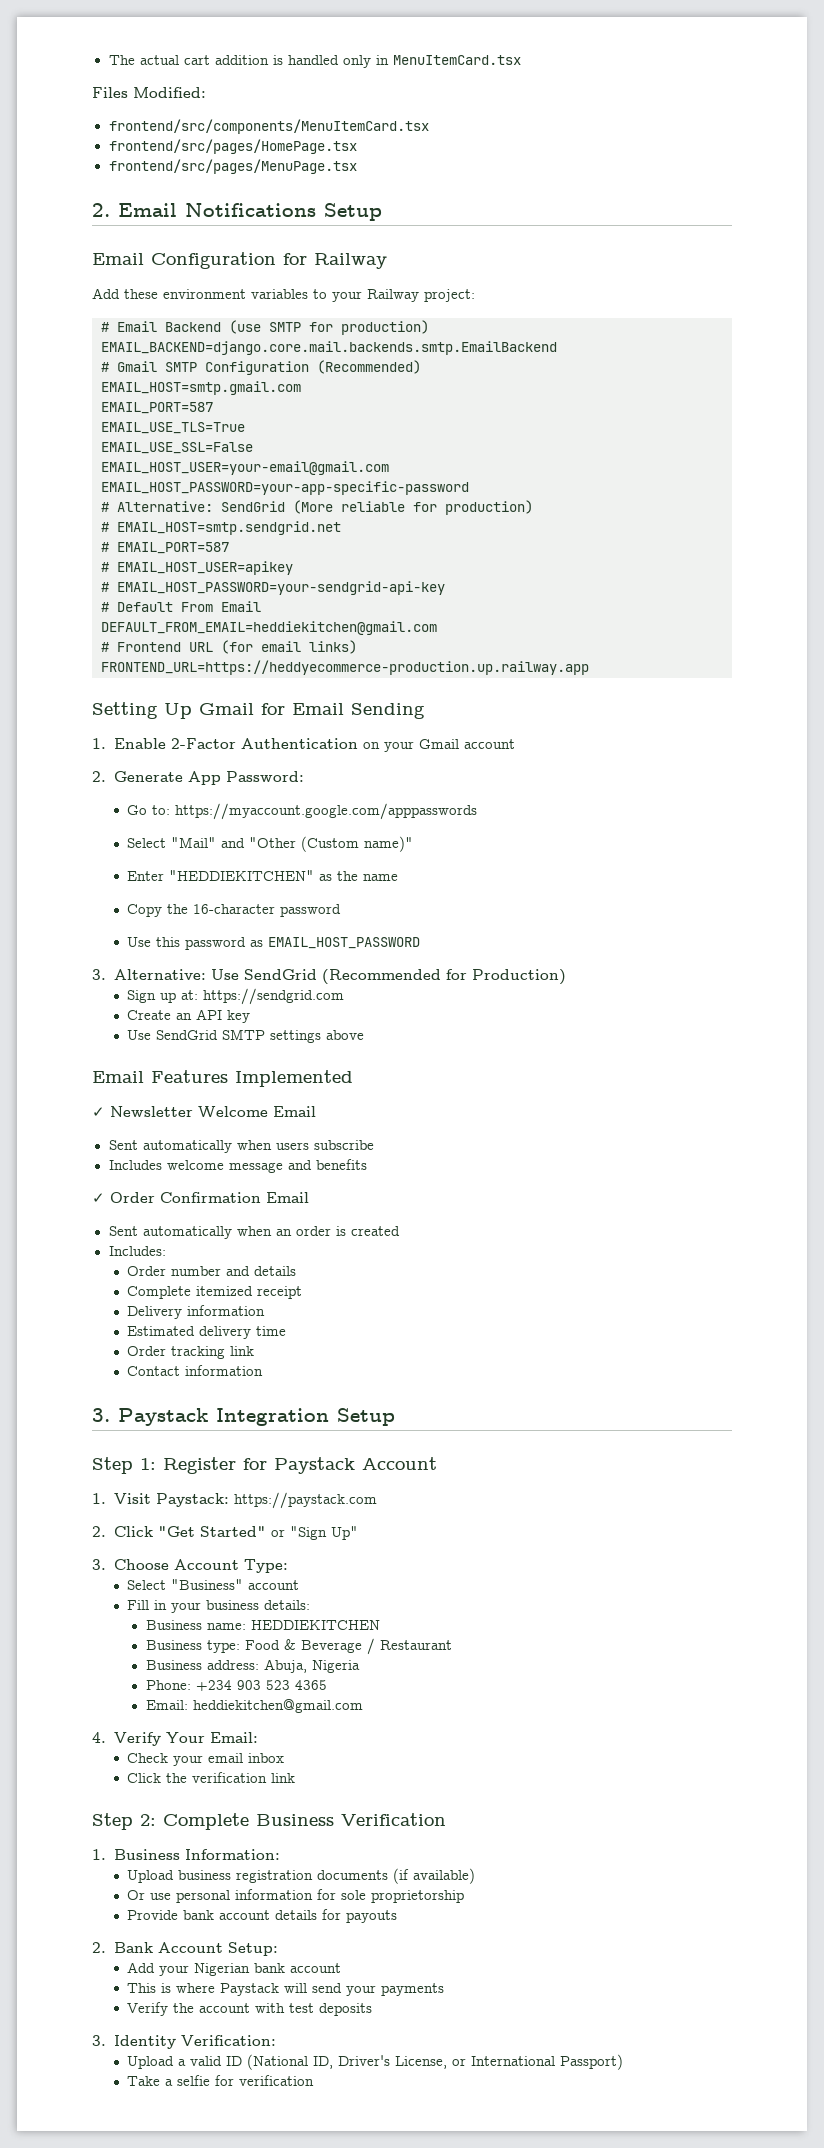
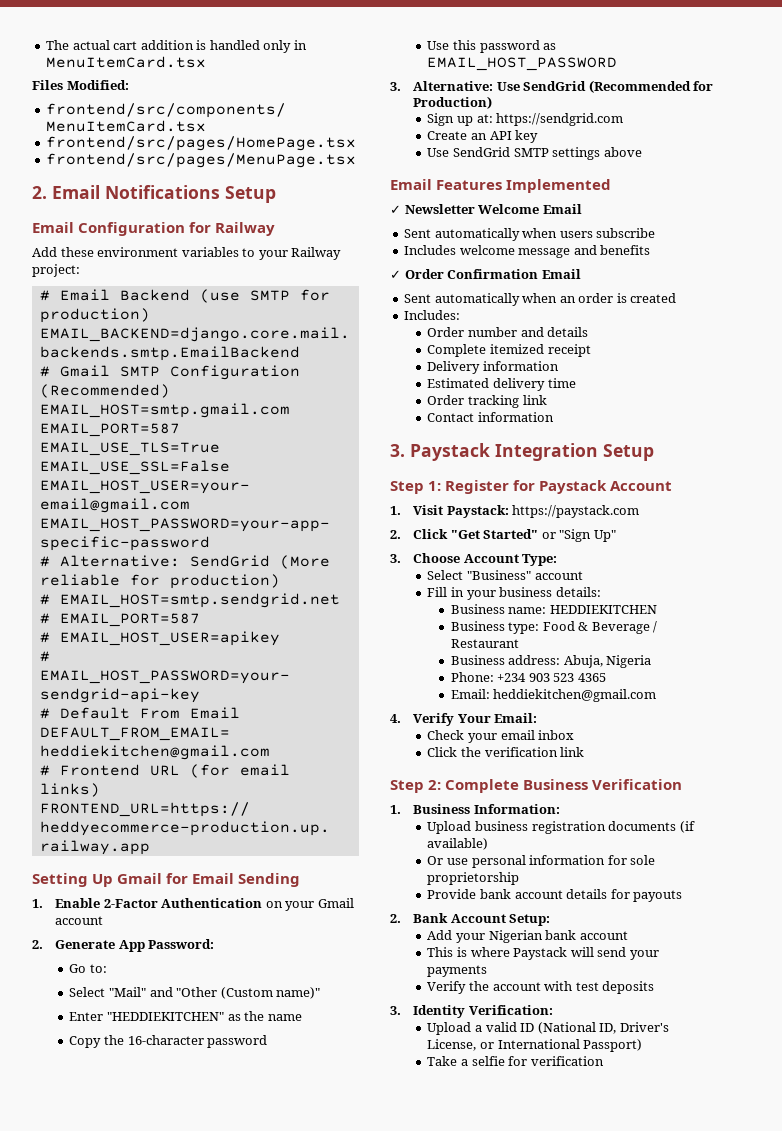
[175,803,478,820] https://myaccount.google.com/apppasswords -> (107, 968) none

